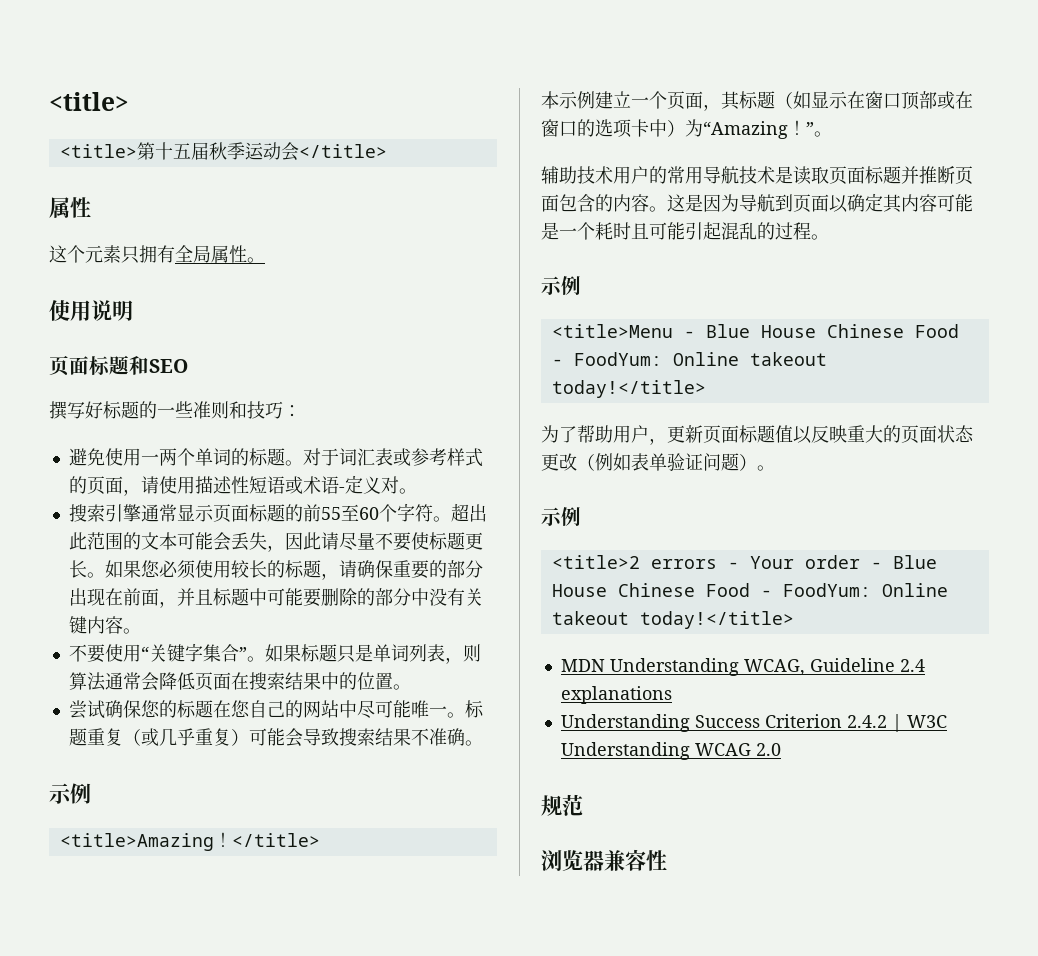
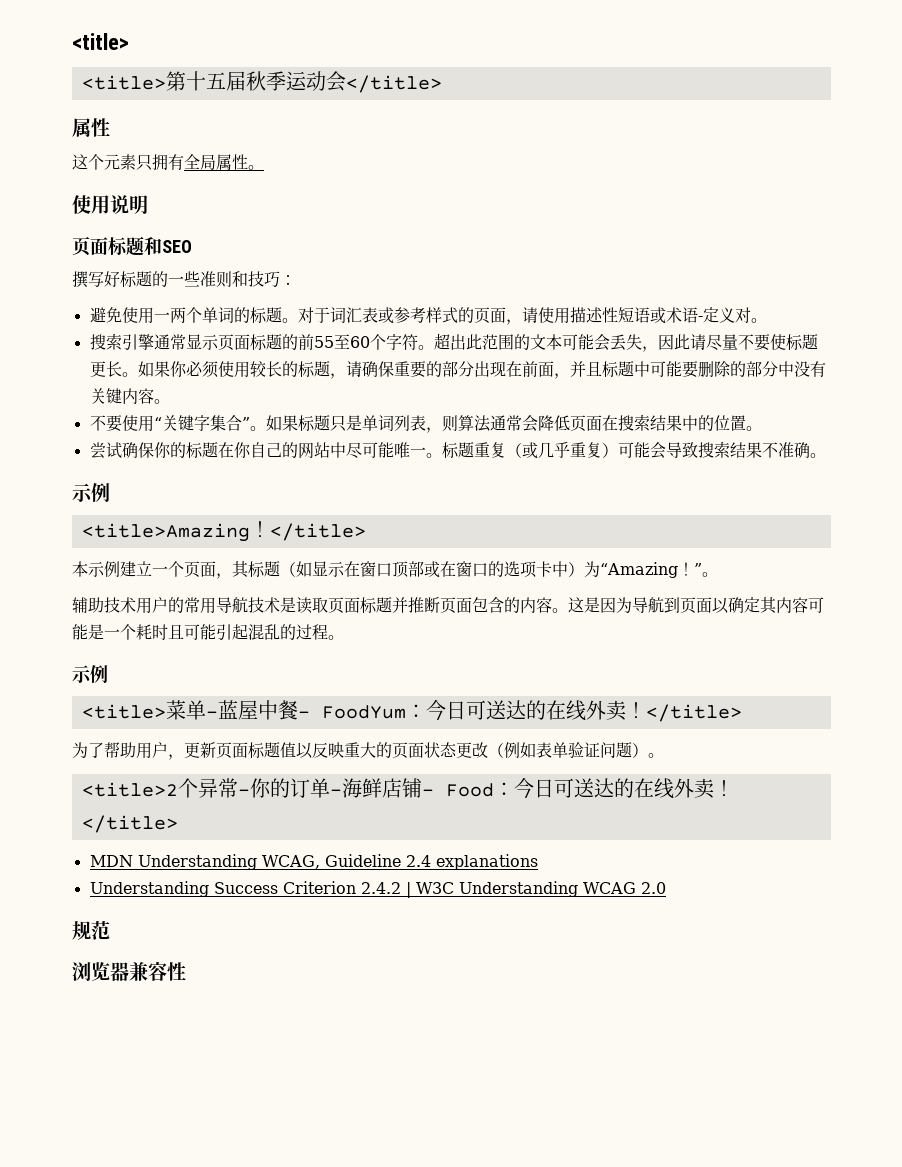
[140,560,160,578] 您 -> [169,361,187,377] 你
[140,700,160,718] 您 -> [153,442,171,458] 你
[230,700,250,718] 您 -> [233,442,251,458] 你
[551,324,959,338] [551,352,827,366] [551,380,706,398] <title>Menu - Blue House Chinese Food - FoodYum: Online takeout today!</title> -> [81,700,742,722] <title>菜单-蓝屋中餐- FoodYum：今日可送达的在线外卖！</title>
[541,507,581,526] // 示例 -> (664, 755) none
[650,555,937,569] [551,583,948,597] [551,611,794,629] errors - Your order - Blue House Chinese Food - FoodYum: Online takeout today!</title> -> [177,778,734,799] [81,815,178,833] 个异常-你的订单-海鲜店铺- Food：今日可送达的在线外卖！</title>

